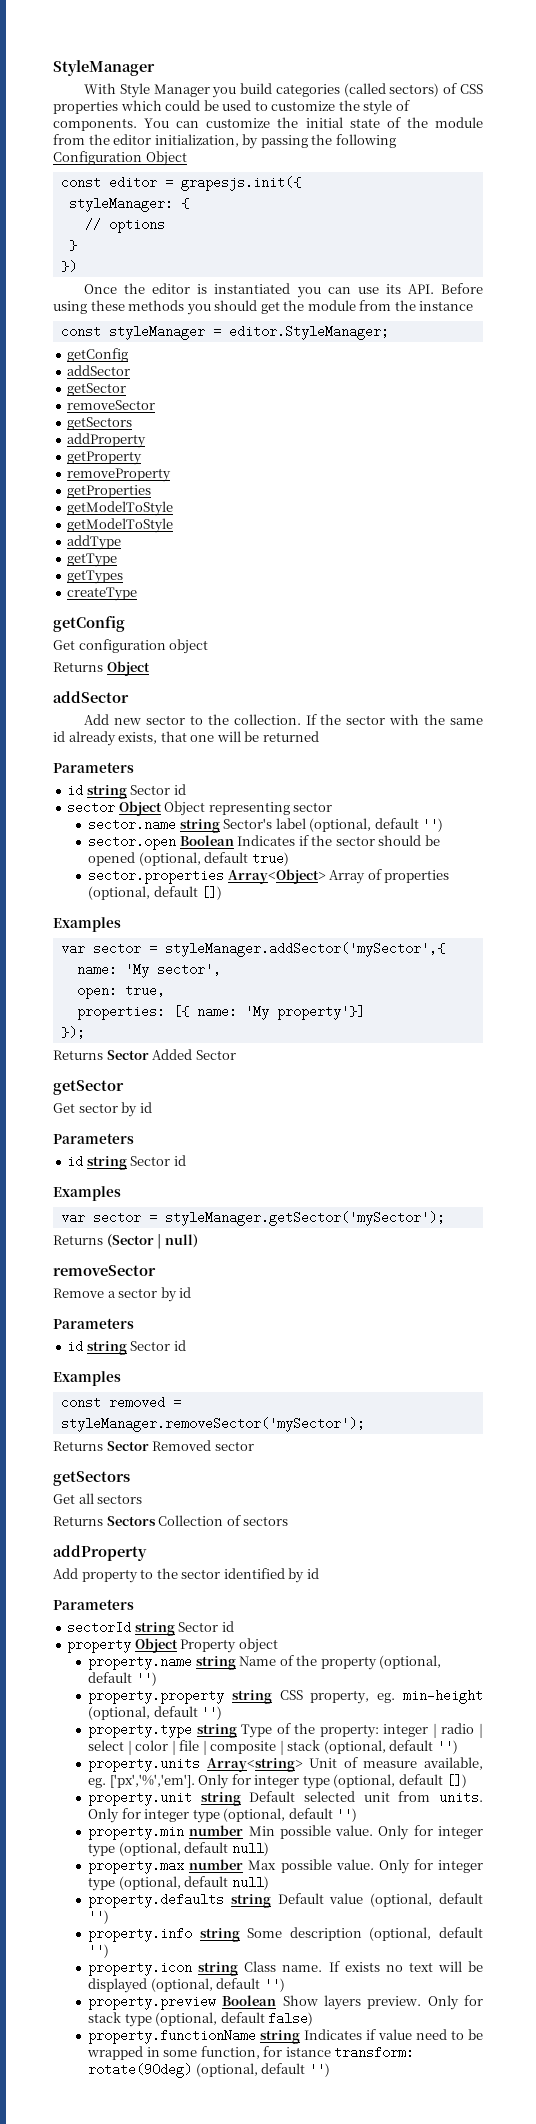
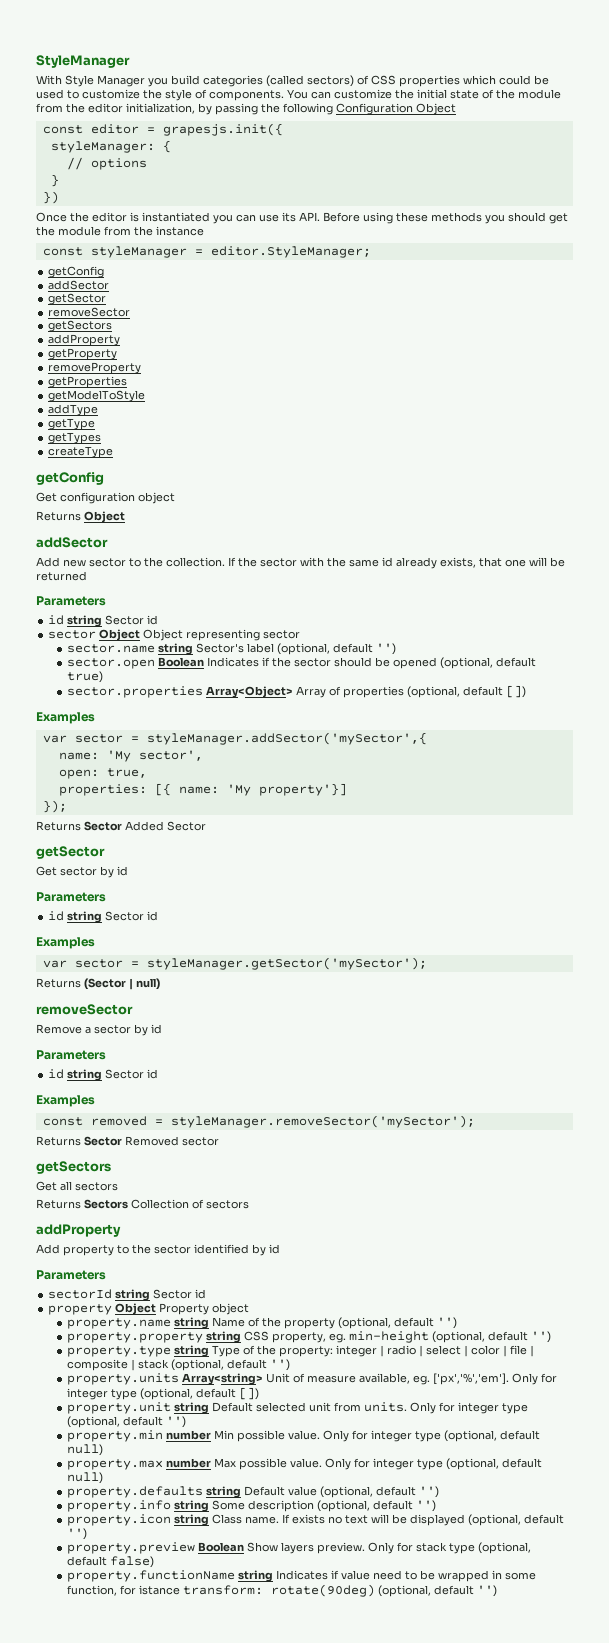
[67,518,174,533] // getModelToStyle -> (146, 396) none

